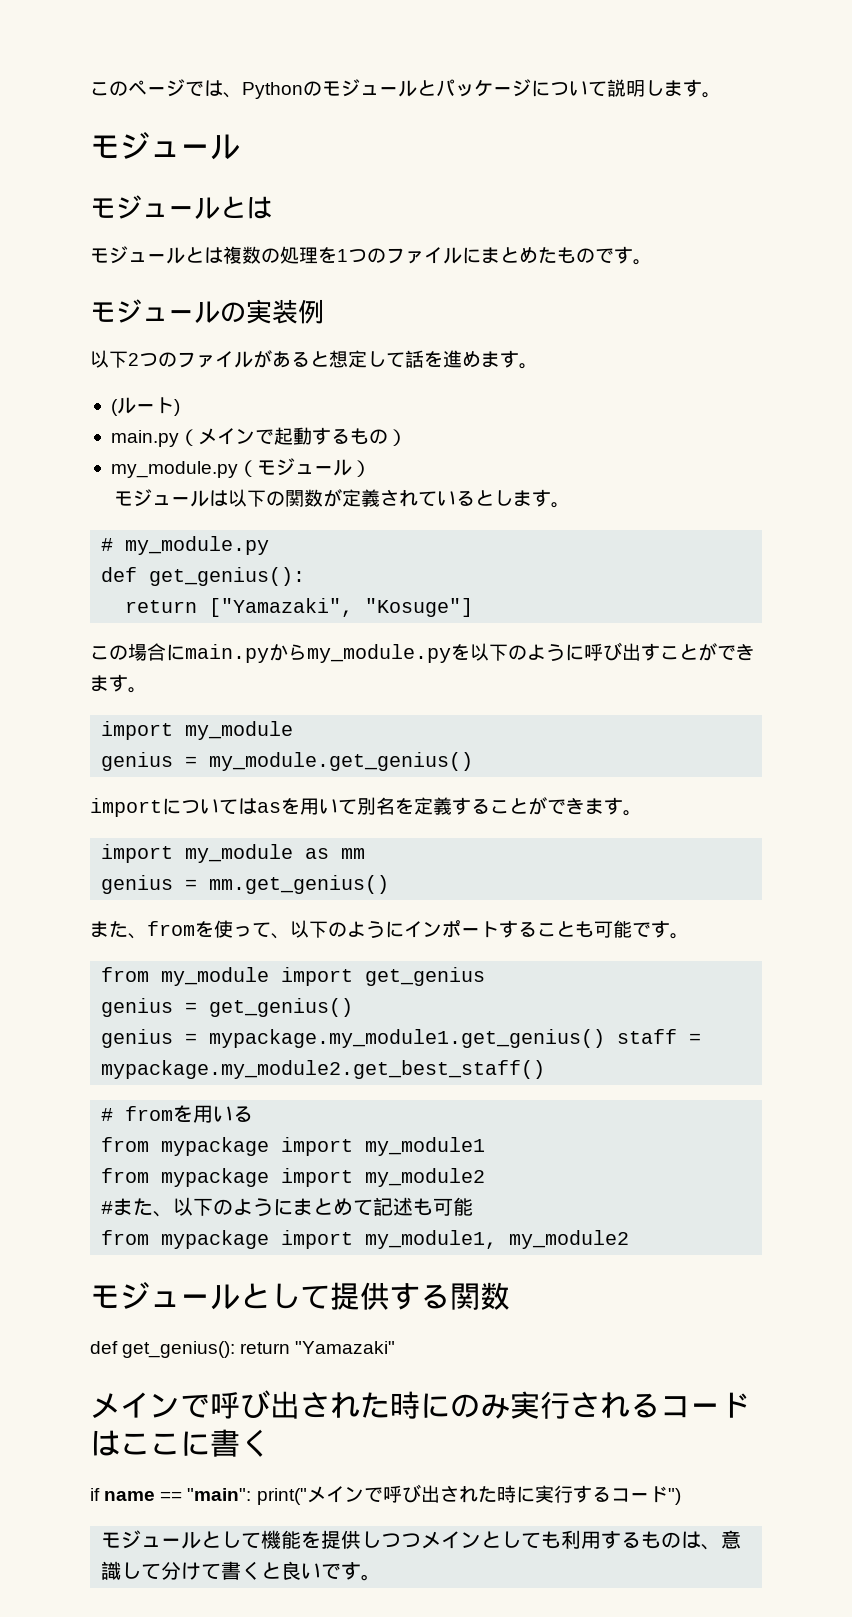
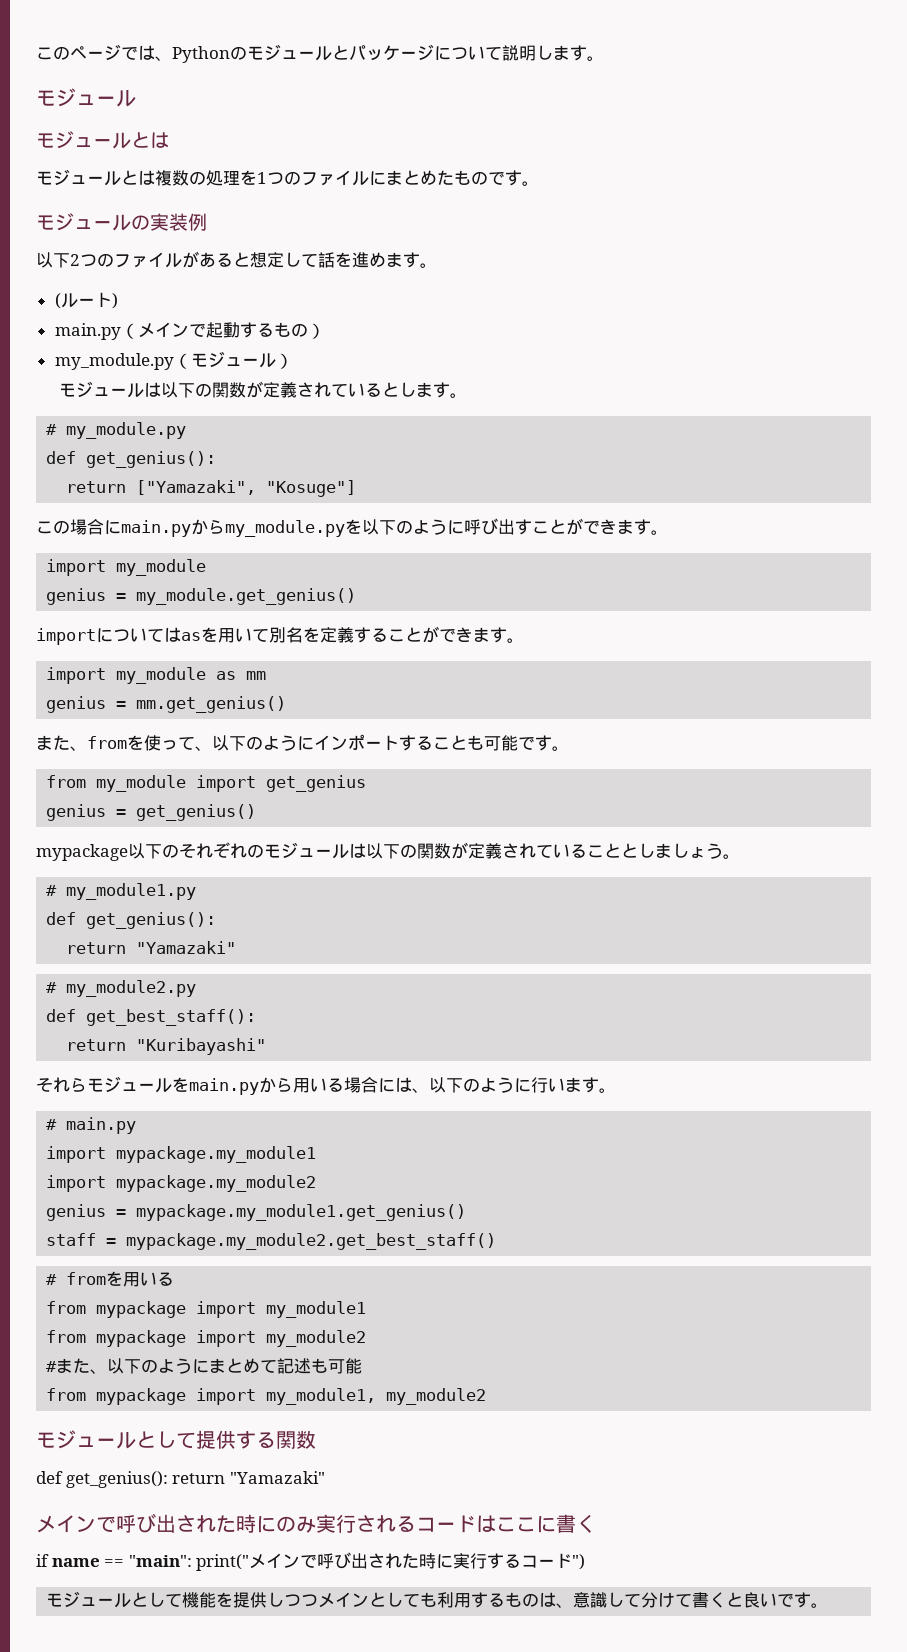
(354, 1007) none -> [36,842,740,861] [46,883,197,900] [46,912,217,929] [66,941,237,954] [46,980,197,997] [46,1009,257,1026] [66,1038,267,1055] [36,1076,616,1095] [46,1117,137,1134] [46,1146,317,1163] [46,1175,317,1192] // mypackage以下のそれぞれのモジュールは以下の関数が定義されていることとしましょう。 // # my_module1.py // def get_genius(): // return "Yamazaki" // # my_module2.py // def get_best_staff(): // return "Kuribayashi" // それらモジュールをmain.pyから用いる場合には、以下のように行います。 // # main.py // import mypackage.my_module1 // import mypackage.my_module2
(606, 1038) none -> (467, 1212) //

